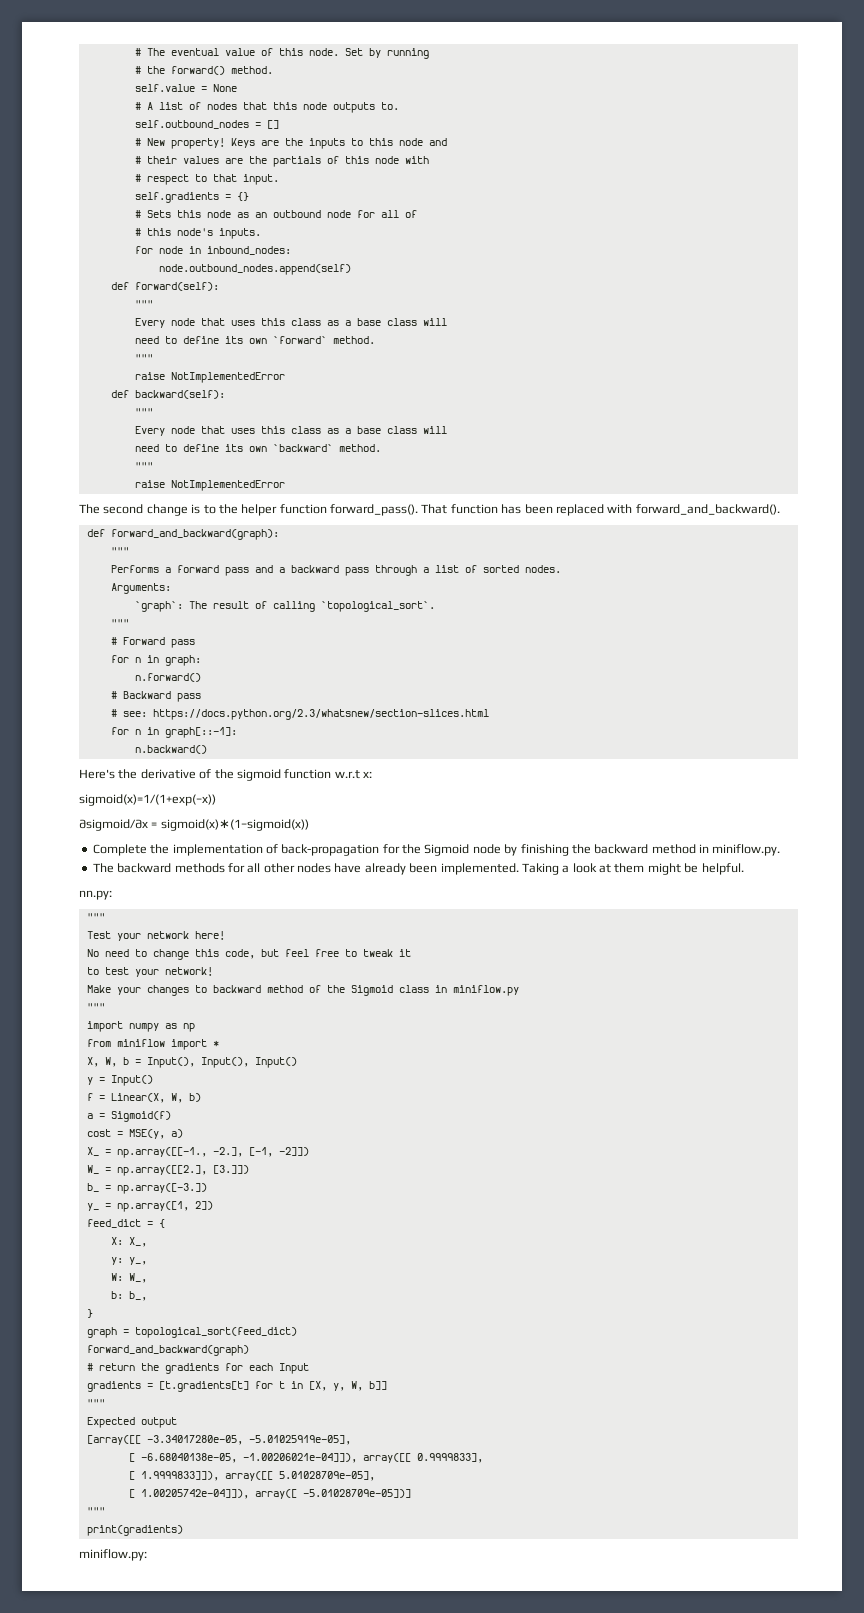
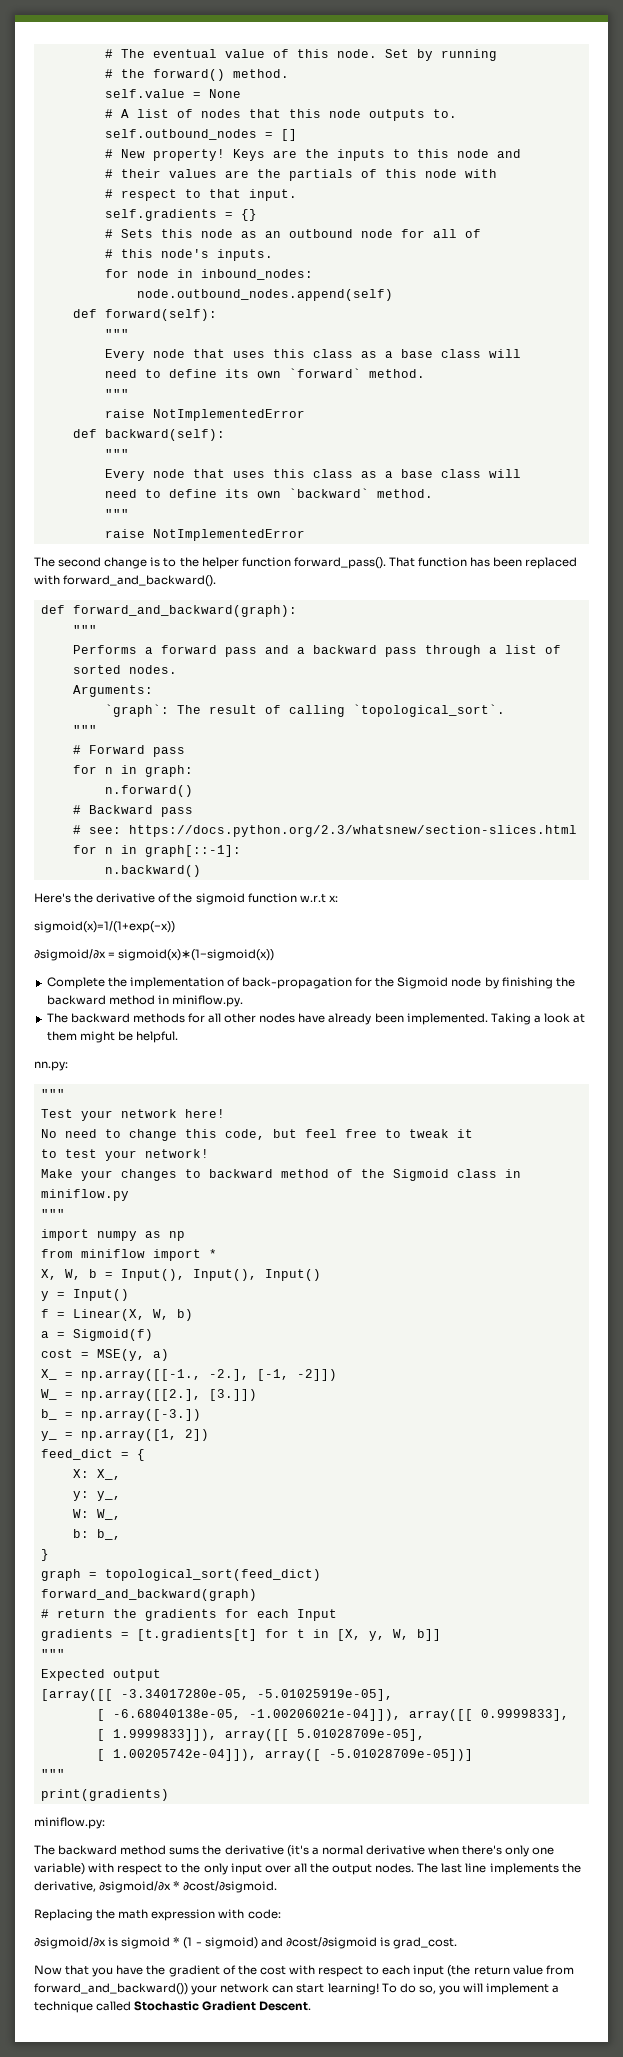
(147, 1555) none -> [34,1845,555,1857] [34,1863,581,1875] [34,1881,278,1893] [34,1909,281,1921] [34,1937,458,1949] [34,1965,574,1977] [34,1983,560,1995] [34,2001,312,2013] // The backward method sums the derivative (it's a normal derivative when there's only one variable) with respect to the only input over all the output nodes. The last line implements the derivative, ∂sigmoid/∂x * ∂cost/∂sigmoid. // Replacing the math expression with code: // ∂sigmoid/∂x is sigmoid * (1 - sigmoid) and ∂cost/∂sigmoid is grad_cost. // Now that you have the gradient of the cost with respect to each input (the return value from forward_and_backward()) your network can start learning! To do so, you will implement a technique called Stochastic Gradient Descent.

